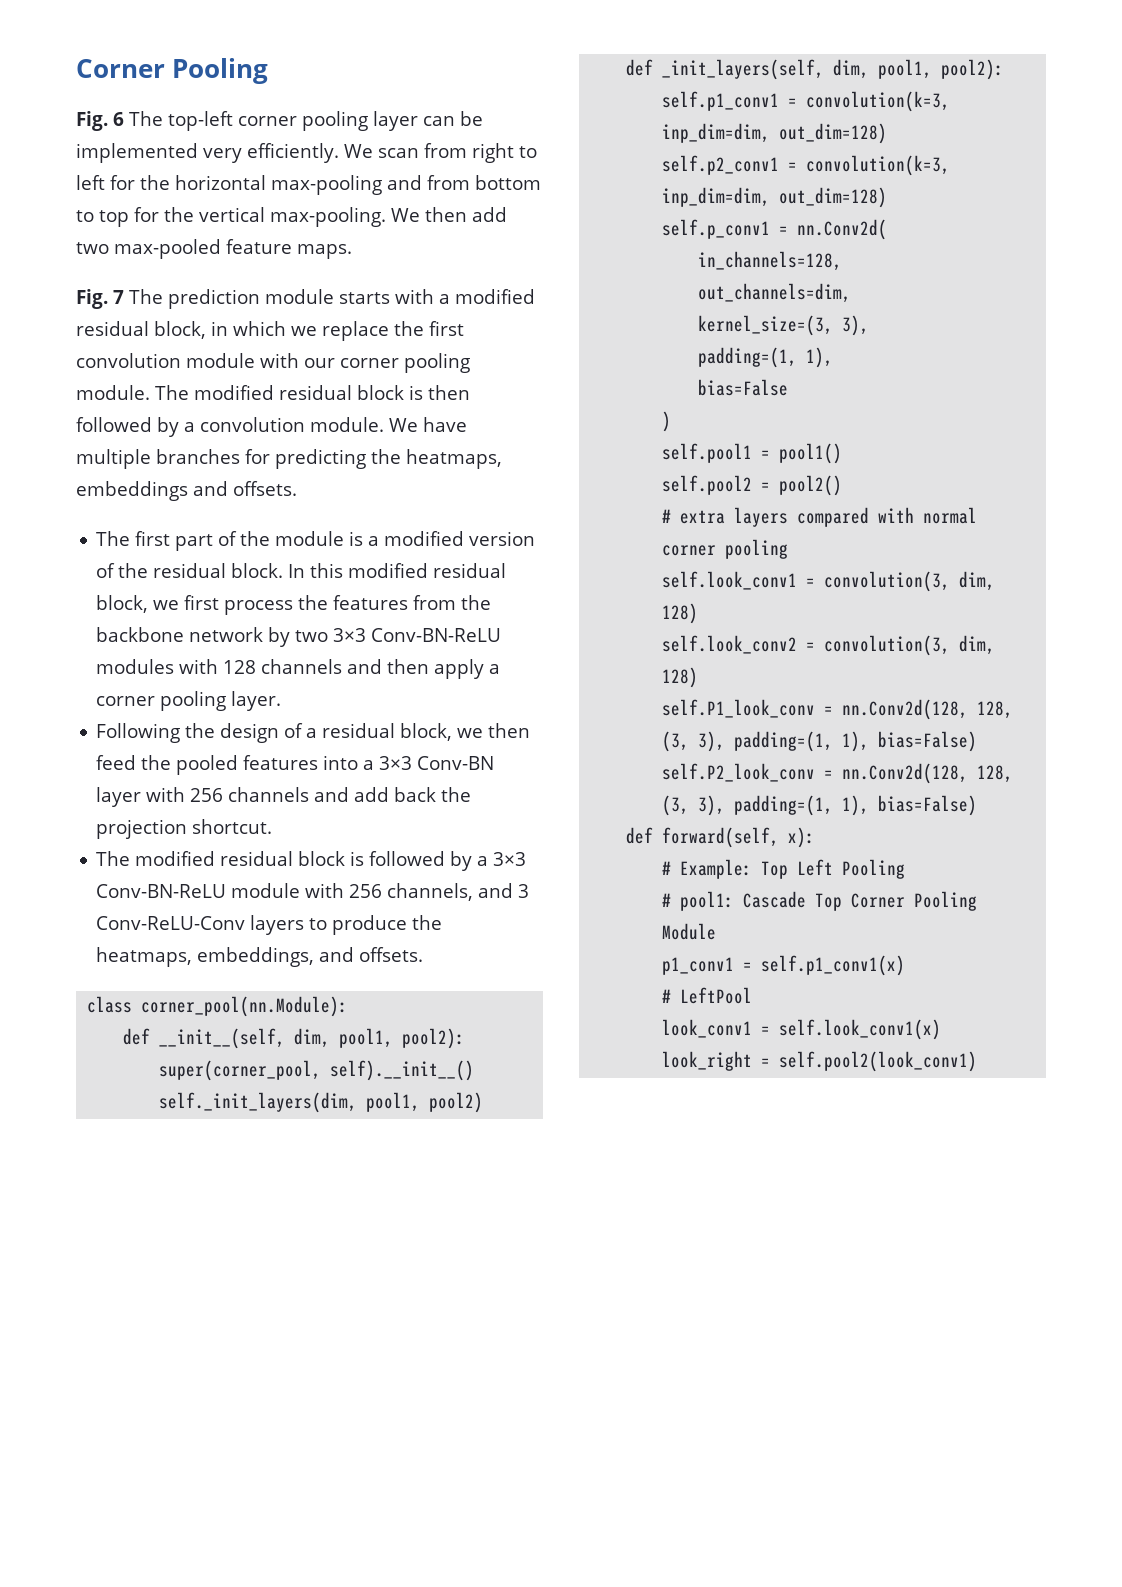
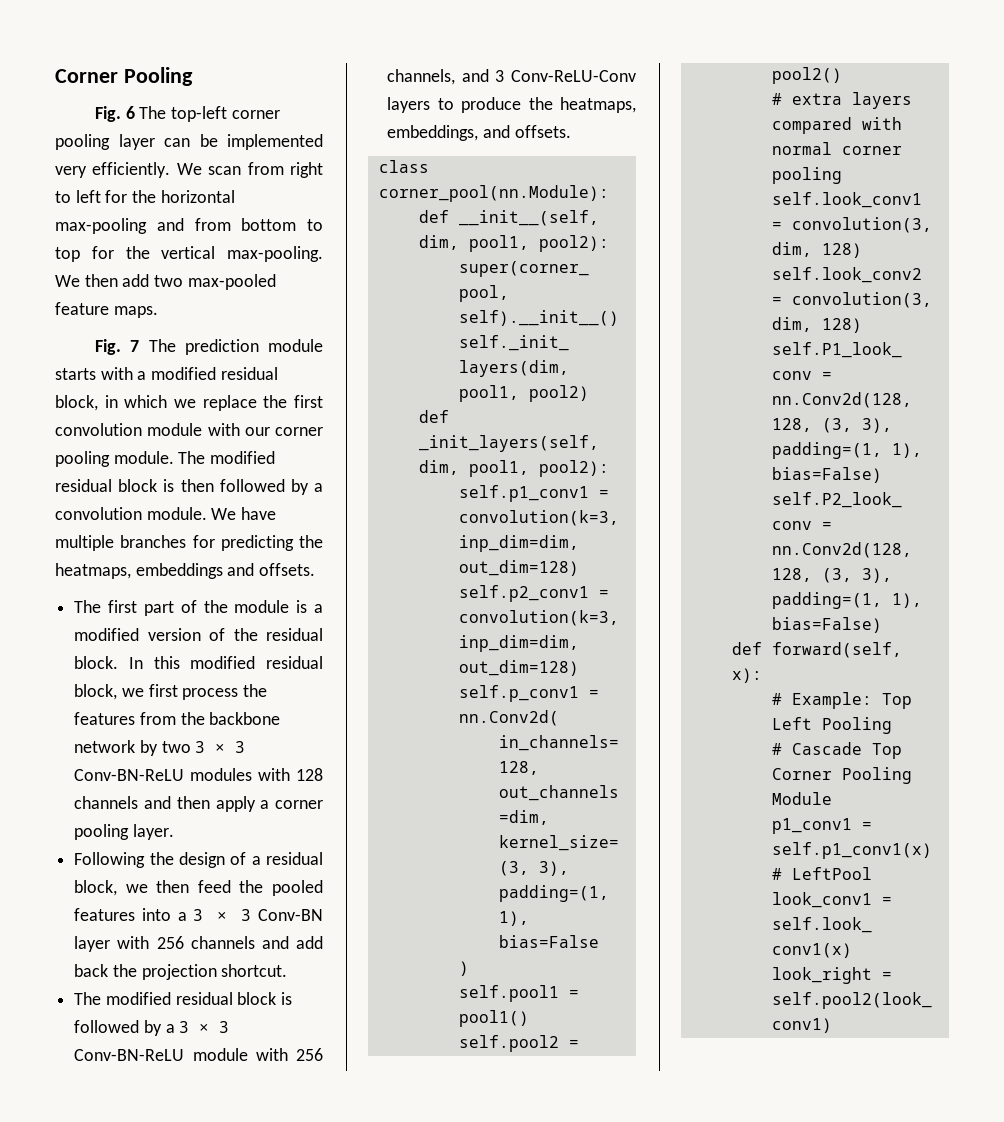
[333,628,367,642] 3×3 -> [195,741,246,753] 3 × 3
[379,756,413,770] 3×3 -> [193,909,252,921] 3 × 3
[493,852,527,866] 3×3 -> [179,1021,230,1033] 3 × 3
[680,891,735,911] pool1: -> (782, 749) none

